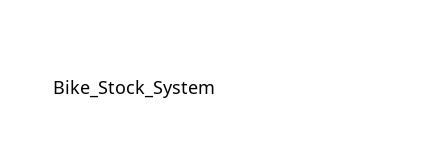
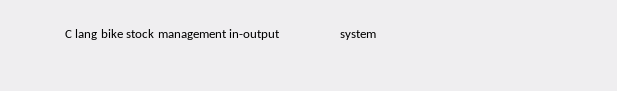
[53,80,215,98] Bike_Stock_System -> [65,29,376,40] C lang bike stock management in-output system

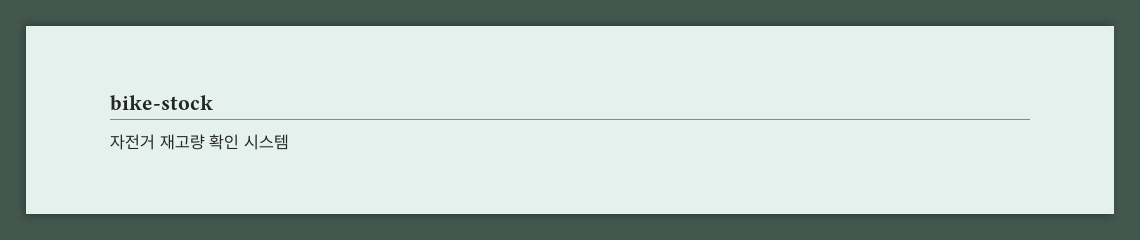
[65,29,376,40] C lang bike stock management in-output system -> [110,95,213,111] [110,134,289,150] bike-stock // 자전거 재고량 확인 시스템

